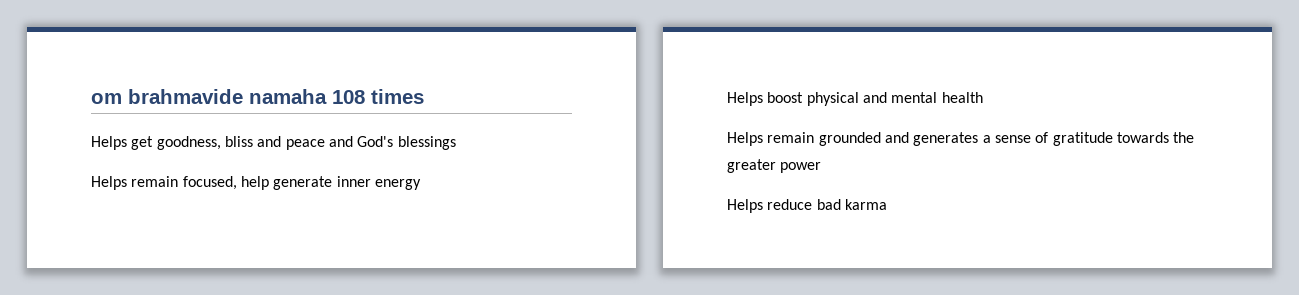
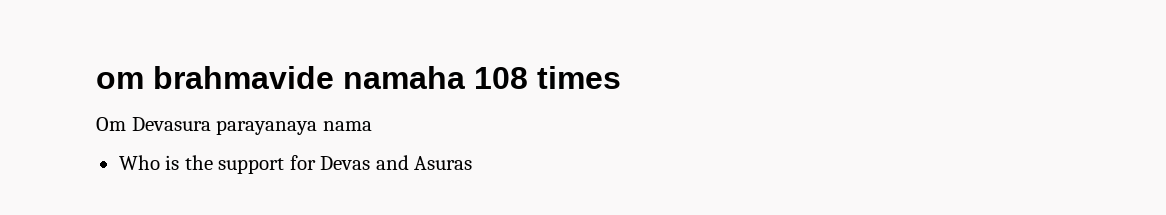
[91,136,456,150] [91,176,421,190] [727,92,983,106] [727,132,1195,146] [727,159,822,173] [727,199,887,213] Helps get goodness, bliss and peace and God's blessings // Helps remain focused, help generate inner energy // Helps boost physical and mental health // Helps remain grounded and generates a sense of gratitude towards the greater power // Helps reduce bad karma -> [96,117,372,135] [118,155,473,174] Om Devasura parayanaya nama // Who is the support for Devas and Asuras

